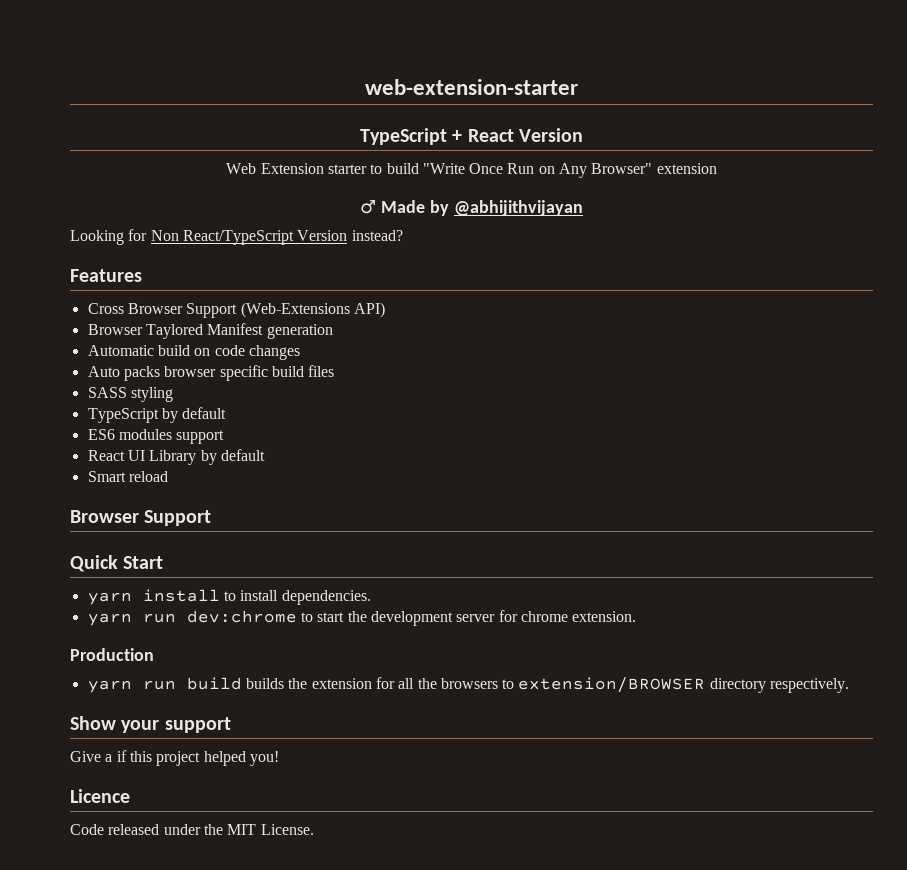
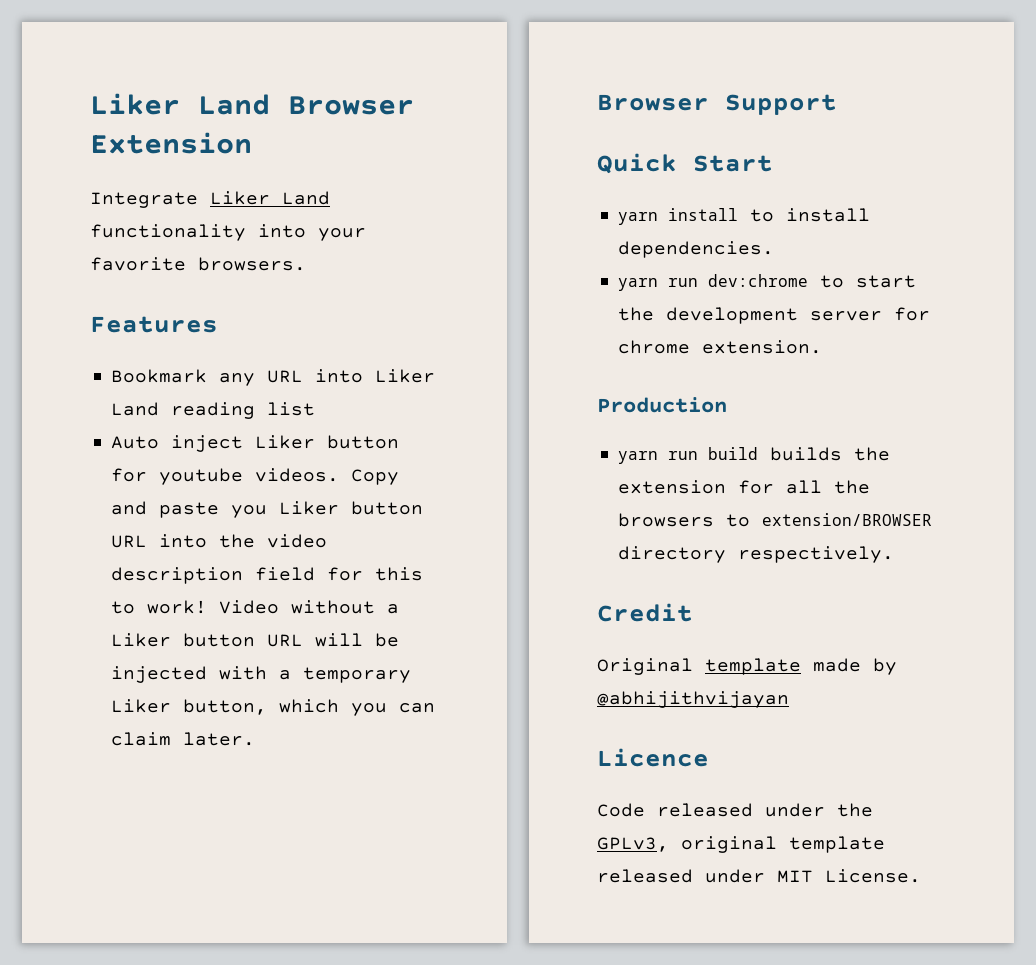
[365,79,578,95] [359,128,584,145] [226,163,717,178] [360,200,583,216] [70,229,403,245] [70,269,142,282] [87,302,385,318] [87,323,333,339] [87,345,300,360] [87,365,335,381] [87,387,173,402] [87,407,227,423] [87,429,225,444] [87,449,265,465] [87,471,168,482] web-extension-starter // TypeScript + React Version // Web Extension starter to build "Write Once Run on Any Browser" extension // ♂ Made by @abhijithvijayan // Looking for Non React/TypeScript Version instead? // Features // Cross Browser Support (Web-Extensions API) // Browser Taylored Manifest generation // Automatic build on code changes // Auto packs browser specific build files // SASS styling // TypeScript by default // ES6 modules support // React UI Library by default // Smart reload -> [90,93,414,115] [90,132,252,154] [90,191,330,208] [90,224,366,241] [90,257,306,271] [90,316,218,333] [111,369,436,386] [111,402,316,419] [111,435,400,452] [111,468,400,485] [111,501,424,518] [111,534,328,548] [111,567,424,584] [111,600,400,614] [111,633,400,647] [111,666,412,683] [111,699,436,716] [111,732,256,746] Liker Land Browser Extension // Integrate Liker Land functionality into your favorite browsers. // Features // Bookmark any URL into Liker Land reading list // Auto inject Liker button for youtube videos. Copy and paste you Liker button URL into the video description field for this to work! Video without a Liker button URL will be injected with a temporary Liker button, which you can claim later.
[70,716,231,733] [70,750,279,766] Show your support // Give a if this project helped you! -> [597,603,693,622] [597,658,897,675] [597,691,789,708] Credit // Original template made by @abhijithvijayan
(223, 829) none -> [597,836,885,853] [597,869,765,883] GPLv3, original template released under

